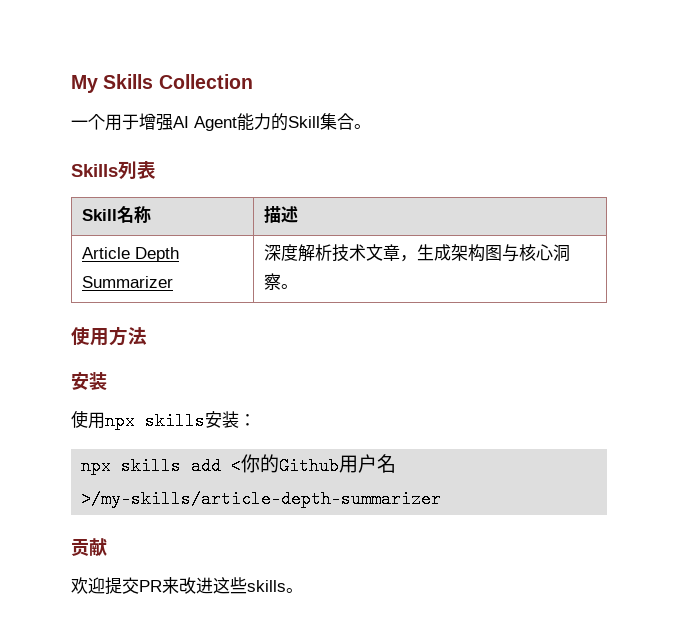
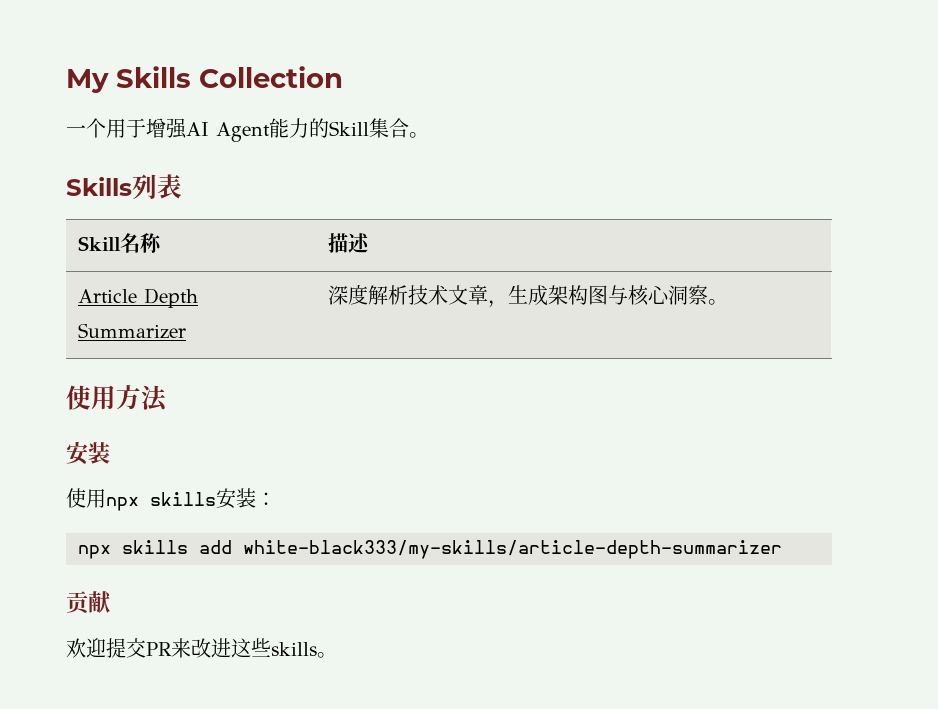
[231,454,397,475] [81,490,442,508] <你的Github用户名>/my-skills/article-depth-summarizer -> [243,540,782,559] white-black333/my-skills/article-depth-summarizer

